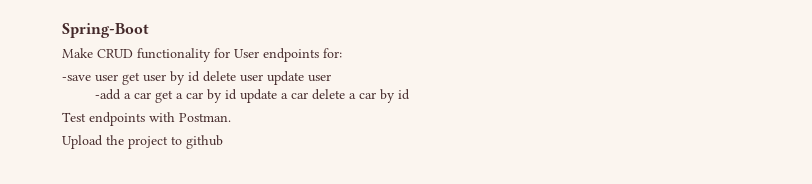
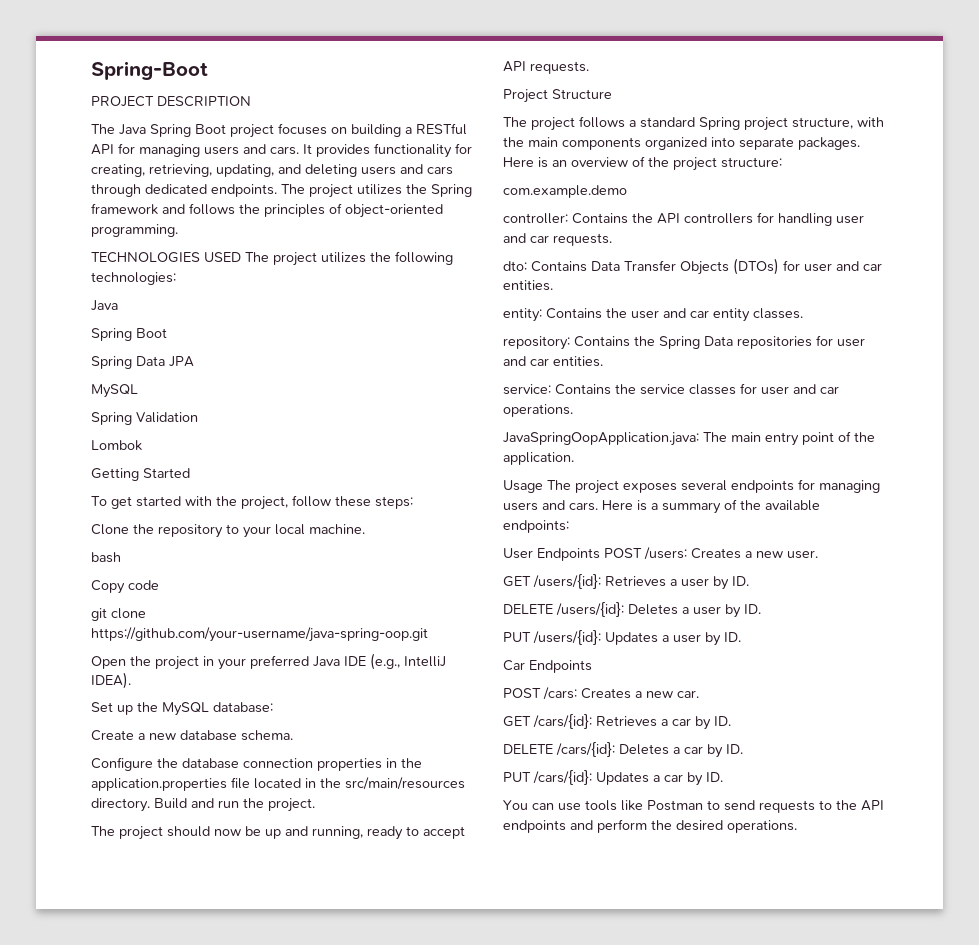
[62,48,342,62] [62,71,331,85] [94,89,410,103] [62,112,231,126] [62,135,223,149] Make CRUD functionality for User endpoints for: // -save user get user by id delete user update user // -add a car get a car by id update a car delete a car by id // Test endpoints with Postman. // Upload the project to github -> [91,96,251,107] [91,123,467,138] [91,143,472,158] [91,164,453,177] [91,184,472,198] [91,203,443,218] [91,224,178,237] [91,251,453,266] [91,272,176,285] [91,300,118,311] [91,328,167,341] [91,356,194,369] [91,384,138,398] [91,412,198,425] [91,440,142,451] [91,468,190,481] [91,495,413,510] [91,524,365,538] [91,552,121,563] [91,580,159,594] [91,608,146,621] [91,627,428,642] [91,653,446,670] [91,672,131,689] [91,702,273,716] [91,730,293,741] [91,757,422,771] [91,777,465,791] [91,798,315,812] [91,826,465,840] [503,61,589,74] [503,89,612,103] [503,116,884,131] [503,137,860,150] [503,156,782,171] [503,185,627,198] [503,212,864,226] [503,233,612,246] [503,258,882,275] [503,280,553,291] [503,308,803,322] [503,335,865,350] [503,356,603,367] [503,383,839,395] [503,404,573,417] [503,431,875,446] [503,452,574,465] [503,479,880,494] [503,499,820,514] [503,520,569,533] [503,547,818,561] [503,574,749,590] [503,602,761,618] [503,630,741,646] [503,660,592,673] [503,687,699,700] [503,714,731,730] [503,742,743,758] [503,770,723,786] [503,800,884,813] [503,819,797,833] PROJECT DESCRIPTION // The Java Spring Boot project focuses on building a RESTful API for managing users and cars. It provides functionality for creating, retrieving, updating, and deleting users and cars through dedicated endpoints. The project utilizes the Spring framework and follows the principles of object-oriented programming. // TECHNOLOGIES USED The project utilizes the following technologies: // Java // Spring Boot // Spring Data JPA // MySQL // Spring Validation // Lombok // Getting Started // To get started with the project, follow these steps: // Clone the repository to your local machine. // bash // Copy code // git clone https://github.com/your-username/java-spring-oop.git // Open the project in your preferred Java IDE (e.g., IntelliJ IDEA). // Set up the MySQL database: // Create a new database schema. // Configure the database connection properties in the application.properties file located in the src/main/resources directory. Build and run the project. // The project should now be up and running, ready to accept API requests. // Project Structure // The project follows a standard Spring project structure, with the main components organized into separate packages. Here is an overview of the project structure: // com.example.demo // controller: Contains the API controllers for handling user and car requests. // dto: Contains Data Transfer Objects (DTOs) for user and car entities. // entity: Contains the user and car entity classes. // repository: Contains the Spring Data repositories for user and car entities. // service: Contains the service classes for user and car operations. // JavaSpringOopApplication.java: The main entry point of the application. // Usage The project exposes several endpoints for managing users and cars. Here is a summary of the available endpoints: // User Endpoints POST /users: Creates a new user. // GET /users/{id}: Retrieves a user by ID. // DELETE /users/{id}: Deletes a user by ID. // PUT /users/{id}: Updates a user by ID. // Car Endpoints // POST /cars: Creates a new car. // GET /cars/{id}: Retrieves a car by ID. // DELETE /cars/{id}: Deletes a car by ID. // PUT /cars/{id}: Updates a car by ID. // You can use tools like Postman to send requests to the API endpoints and perform the desired operations.

